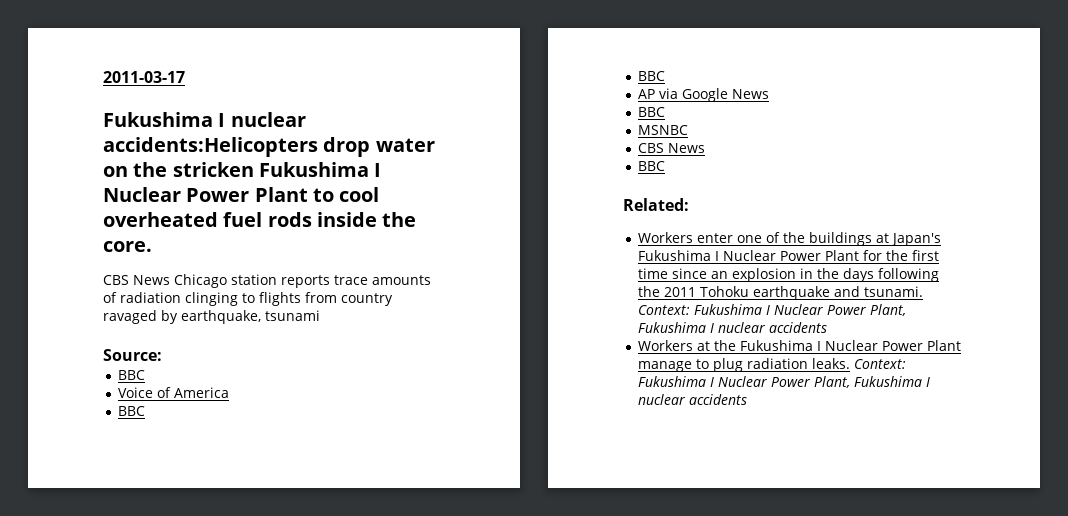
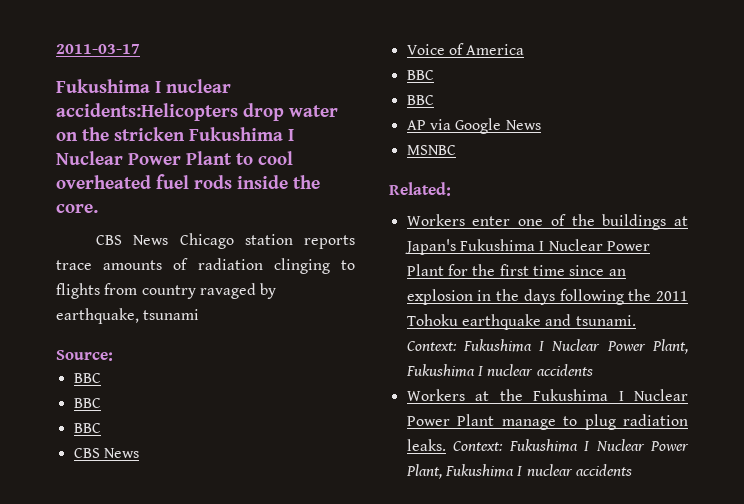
(146, 375) none -> [73,398,101,408] [73,423,101,433] [73,448,139,458] // BBC // BBC // CBS News
[638,107,666,117] // BBC -> (541, 125) none
[638,143,706,153] [638,161,666,171] // CBS News // BBC -> (456, 150) none

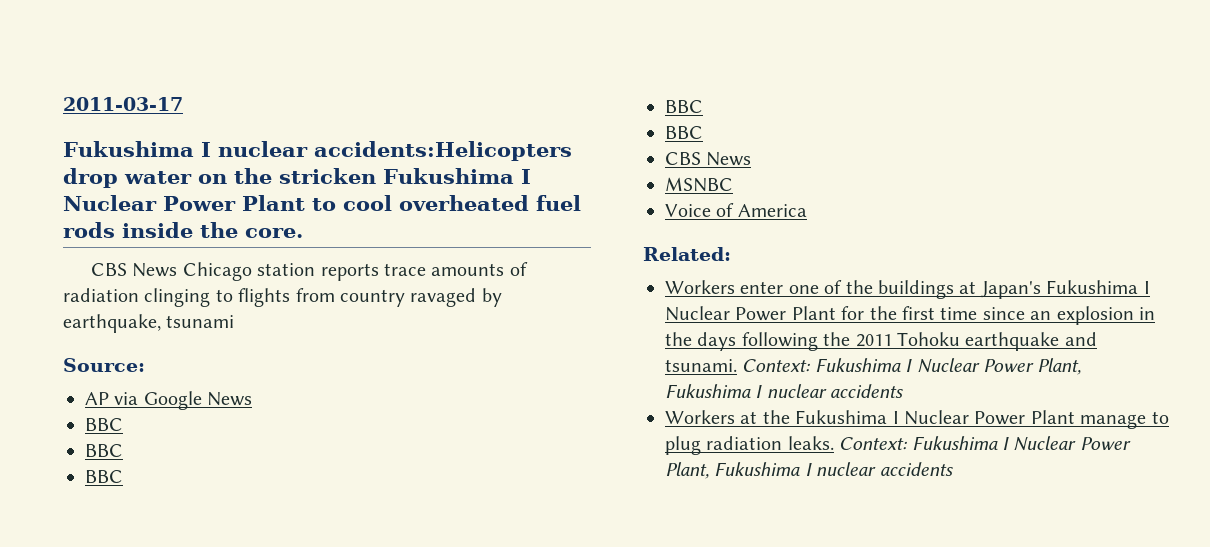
(113, 355) none -> [85,391,253,410] [85,418,123,431] [85,444,123,457] // AP via Google News // BBC // BBC
(139, 453) none -> [665,177,733,192] // MSNBC
[406,70,434,80] [406,95,434,105] [406,118,541,134] [406,145,456,155] // BBC // BBC // AP via Google News // MSNBC -> (807, 210) none

